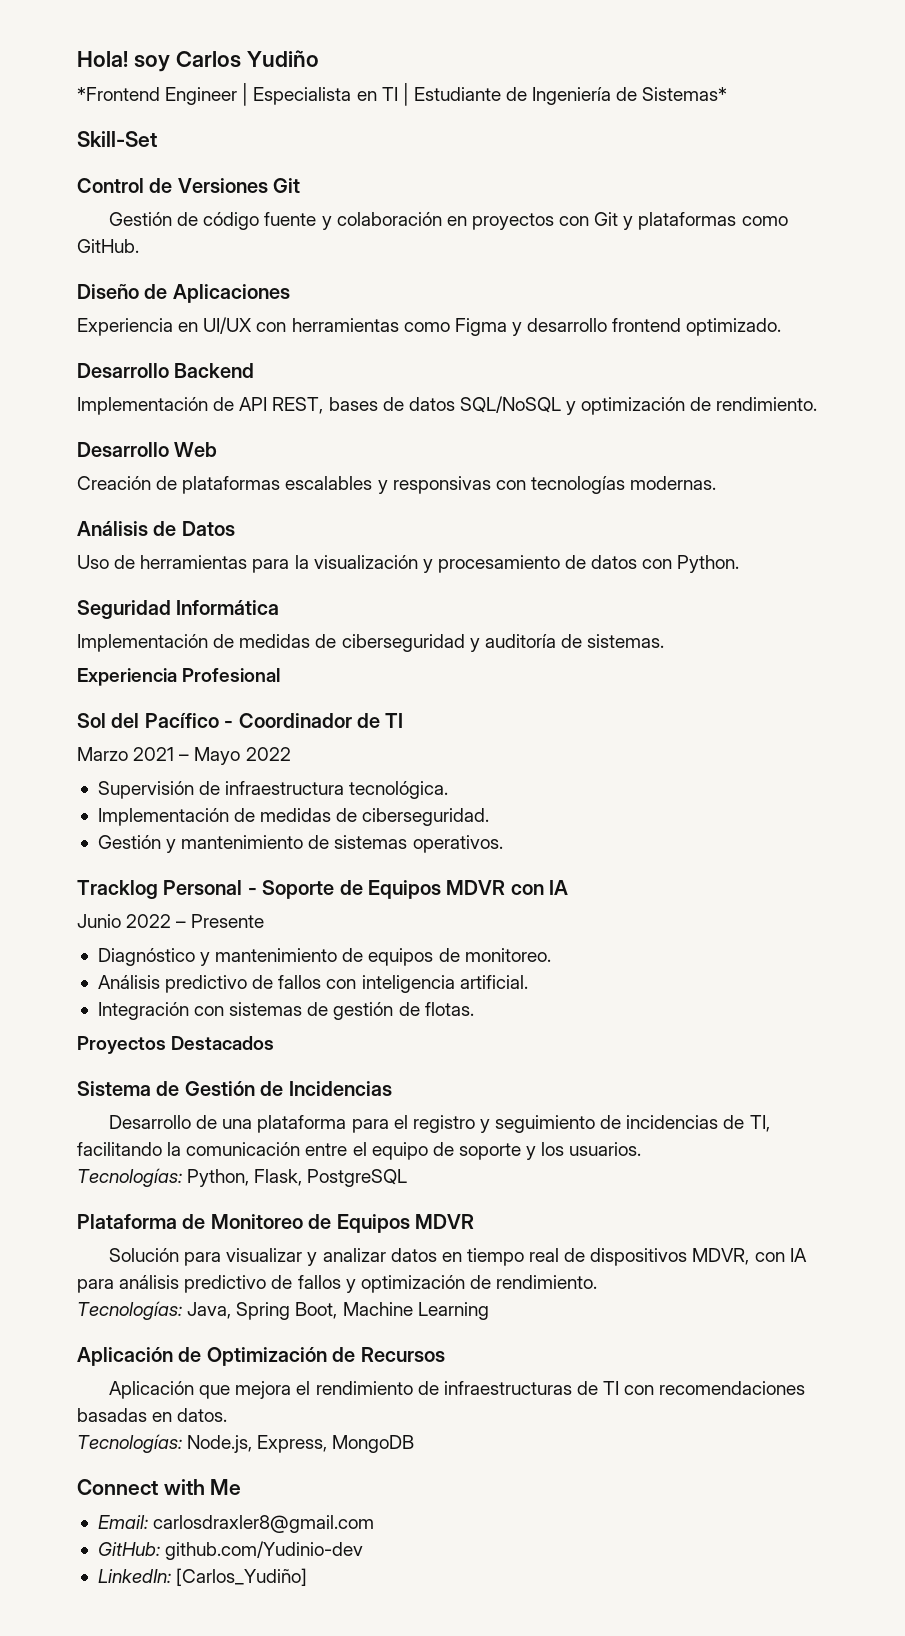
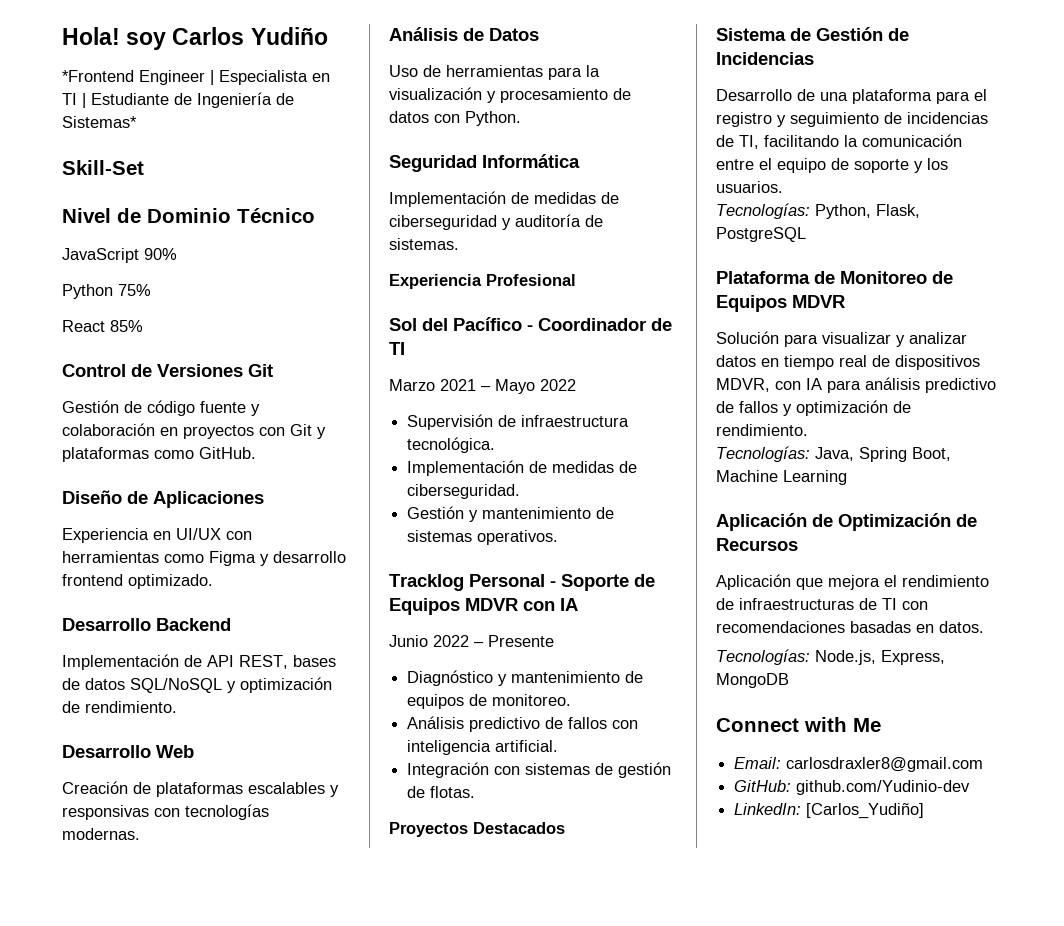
(157, 139) none -> [62,208,315,223] [62,248,177,263] [62,284,151,299] [62,320,143,332] // Nivel de Dominio Técnico // JavaScript 90% // Python 75% // React 85%

